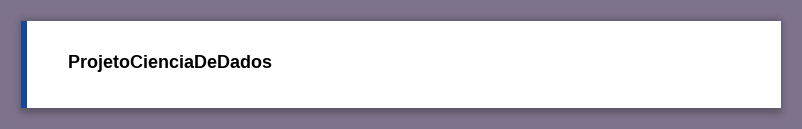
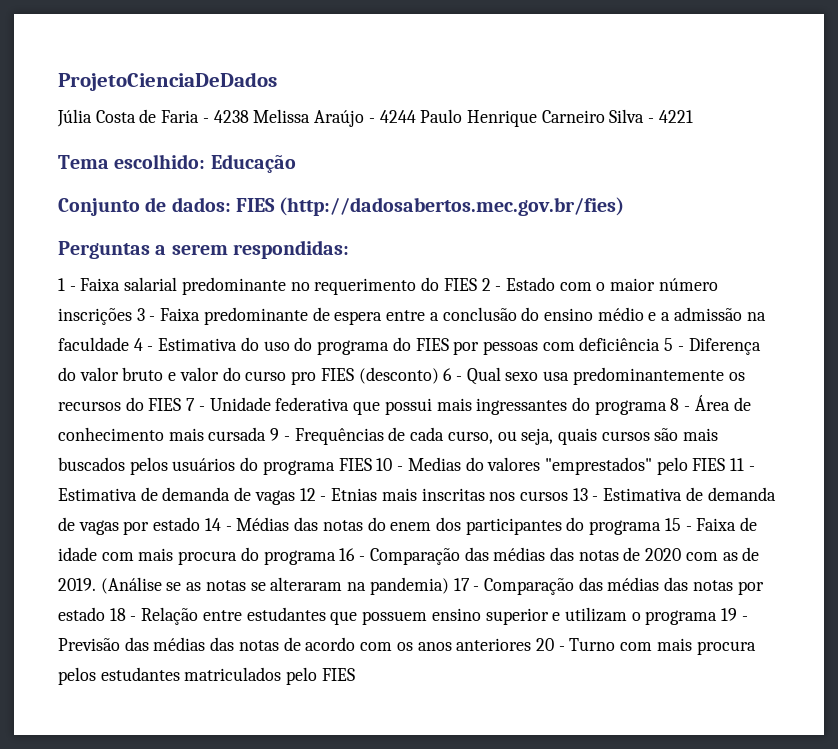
(272, 63) none -> [57,109,693,127] [58,154,296,173] [58,197,625,216] [58,240,349,259] [58,277,718,295] [58,307,766,325] [58,337,761,355] [58,367,745,385] [58,395,751,415] [58,427,719,445] [58,457,755,475] [58,487,776,505] [58,517,758,535] [58,547,760,565] [58,577,764,595] [58,607,748,625] [58,637,756,655] [58,667,355,685] // Júlia Costa de Faria - 4238 Melissa Araújo - 4244 Paulo Henrique Carneiro Silva - 4221 // Tema escolhido: Educação // Conjunto de dados: FIES (http://dadosabertos.mec.gov.br/fies) // Perguntas a serem respondidas: // 1 - Faixa salarial predominante no requerimento do FIES 2 - Estado com o maior número inscrições 3 - Faixa predominante de espera entre a conclusão do ensino médio e a admissão na faculdade 4 - Estimativa do uso do programa do FIES por pessoas com deficiência 5 - Diferença do valor bruto e valor do curso pro FIES (desconto) 6 - Qual sexo usa predominantemente os recursos do FIES 7 - Unidade federativa que possui mais ingressantes do programa 8 - Área de conhecimento mais cursada 9 - Frequências de cada curso, ou seja, quais cursos são mais buscados pelos usuários do programa FIES 10 - Medias do valores "emprestados" pelo FIES 11 - Estimativa de demanda de vagas 12 - Etnias mais inscritas nos cursos 13 - Estimativa de demanda de vagas por estado 14 - Médias das notas do enem dos participantes do programa 15 - Faixa de idade com mais procura do programa 16 - Comparação das médias das notas de 2020 com as de 2019. (Análise se as notas se alteraram na pandemia) 17 - Comparação das médias das notas por estado 18 - Relação entre estudantes que possuem ensino superior e utilizam o programa 19 - Previsão das médias das notas de acordo com os anos anteriores 20 - Turno com mais procura pelos estudantes matriculados pelo FIES

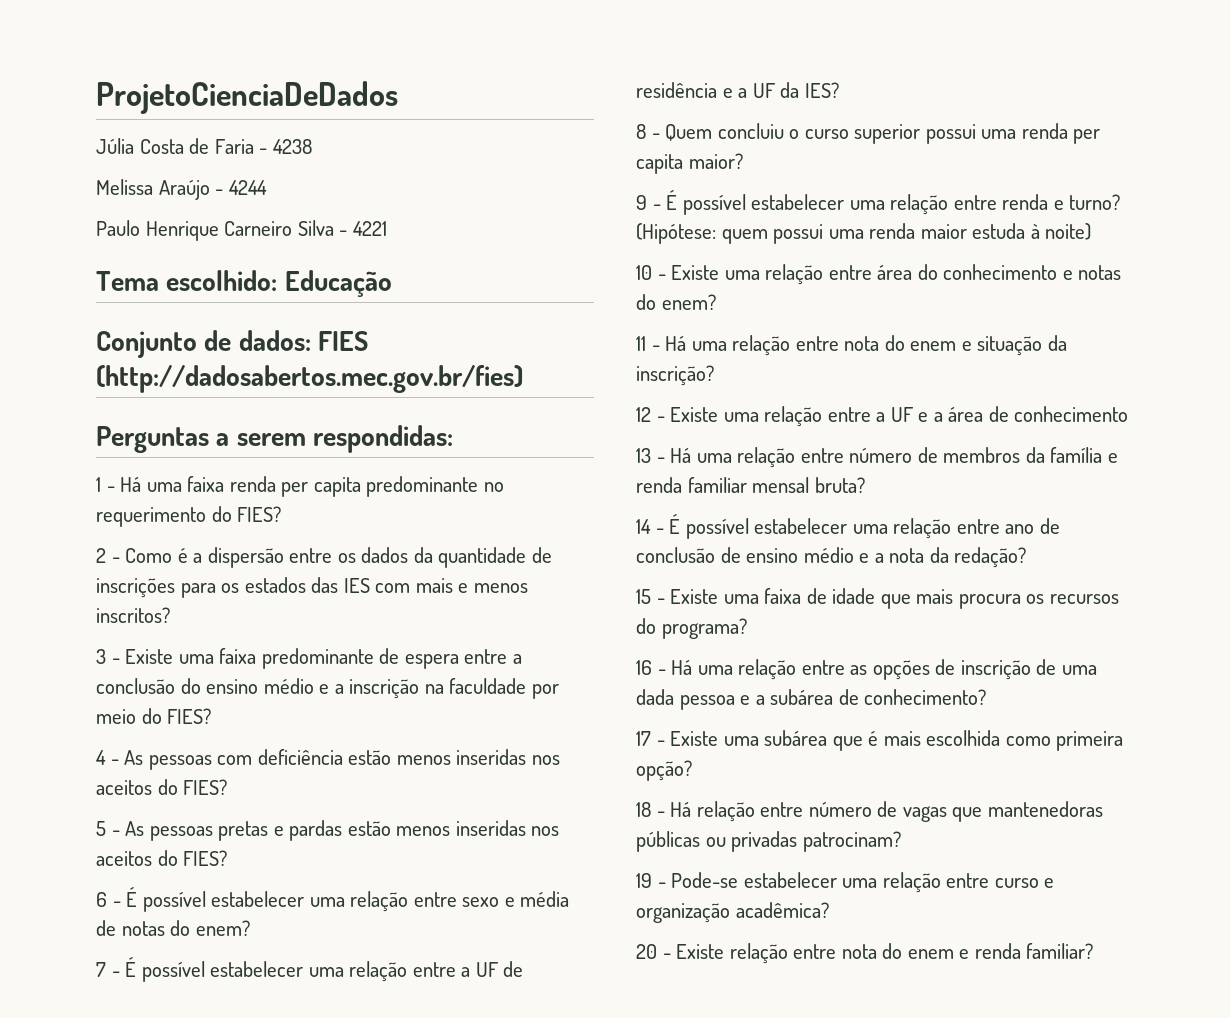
(249, 116) none -> (312, 146) //
(416, 116) none -> (267, 187) //
[80,277,178,291] Faixa salarial -> [120,476,361,497] Há uma faixa renda per capita
[443,278,477,291] FIES -> [237,506,282,522] FIES? //
[505,277,718,291] [58,308,201,325] Estado com o maior número inscrições 3 - Faixa -> [125,547,552,568] [96,577,528,598] [96,607,170,623] [96,648,257,664] Como é a dispersão entre os dados da quantidade de inscrições para os estados das IES com mais e menos inscritos? // 3 - Existe uma faixa
[673,307,742,321] admissão -> [349,679,420,699] inscrição
[133,337,761,355] [58,367,745,385] [58,395,751,415] [58,427,719,445] [58,457,755,475] [58,487,776,505] [58,517,758,535] [58,547,760,565] [58,577,764,595] [58,607,748,625] [58,637,756,655] [58,667,355,685] 4 - Estimativa do uso do programa do FIES por pessoas com deficiência 5 - Diferença do valor bruto e valor do curso pro FIES (desconto) 6 - Qual sexo usa predominantemente os recursos do FIES 7 - Unidade federativa que possui mais ingressantes do programa 8 - Área de conhecimento mais cursada 9 - Frequências de cada curso, ou seja, quais cursos são mais buscados pelos usuários do programa FIES 10 - Medias do valores "emprestados" pelo FIES 11 - Estimativa de demanda de vagas 12 - Etnias mais inscritas nos cursos 13 - Estimativa de demanda de vagas por estado 14 - Médias das notas do enem dos participantes do programa 15 - Faixa de idade com mais procura do programa 16 - Comparação das médias das notas de 2020 com as de 2019. (Análise se as notas se alteraram na pandemia) 17 - Comparação das médias das notas por estado 18 - Relação entre estudantes que possuem ensino superior e utilizam o programa 19 - Previsão das médias das notas de acordo com os anos anteriores 20 - Turno com mais procura pelos estudantes matriculados pelo FIES -> [531,684,559,699] [96,708,212,724] [96,749,560,770] [96,779,228,795] [96,820,560,841] [96,850,228,866] [96,887,570,912] [96,920,250,936] [96,957,524,982] [636,82,839,98] [636,123,1101,144] [636,153,743,174] [636,190,1121,215] [636,223,1092,244] [636,264,1122,285] [636,294,716,310] [636,335,1067,356] [636,365,714,386] [636,406,1129,427] [636,447,1118,468] [636,477,865,493] [636,514,1060,539] [636,547,1027,568] [636,588,1119,609] [636,618,747,639] [636,659,1097,680] [636,689,987,710] [636,730,1124,751] [636,760,692,781] [636,801,1103,822] [636,831,901,852] [636,872,1055,893] [636,902,829,923] [636,943,1094,964] por meio do FIES? // 4 - As pessoas com deficiência estão menos inseridas nos aceitos do FIES? // 5 - As pessoas pretas e pardas estão menos inseridas nos aceitos do FIES? // 6 - É possível estabelecer uma relação entre sexo e média de notas do enem? // 7 - É possível estabelecer uma relação entre a UF de residência e a UF da IES? // 8 - Quem concluiu o curso superior possui uma renda per capita maior? // 9 - É possível estabelecer uma relação entre renda e turno? (Hipótese: quem possui uma renda maior estuda à noite) // 10 - Existe uma relação entre área do conhecimento e notas do enem? // 11 - Há uma relação entre nota do enem e situação da inscrição? // 12 - Existe uma relação entre a UF e a área de conhecimento // 13 - Há uma relação entre número de membros da família e renda familiar mensal bruta? // 14 - É possível estabelecer uma relação entre ano de conclusão de ensino médio e a nota da redação? // 15 - Existe uma faixa de idade que mais procura os recursos do programa? // 16 - Há uma relação entre as opções de inscrição de uma dada pessoa e a subárea de conhecimento? // 17 - Existe uma subárea que é mais escolhida como primeira opção? // 18 - Há relação entre número de vagas que mantenedoras públicas ou privadas patrocinam? // 19 - Pode-se estabelecer uma relação entre curso e organização acadêmica? // 20 - Existe relação entre nota do enem e renda familiar?

